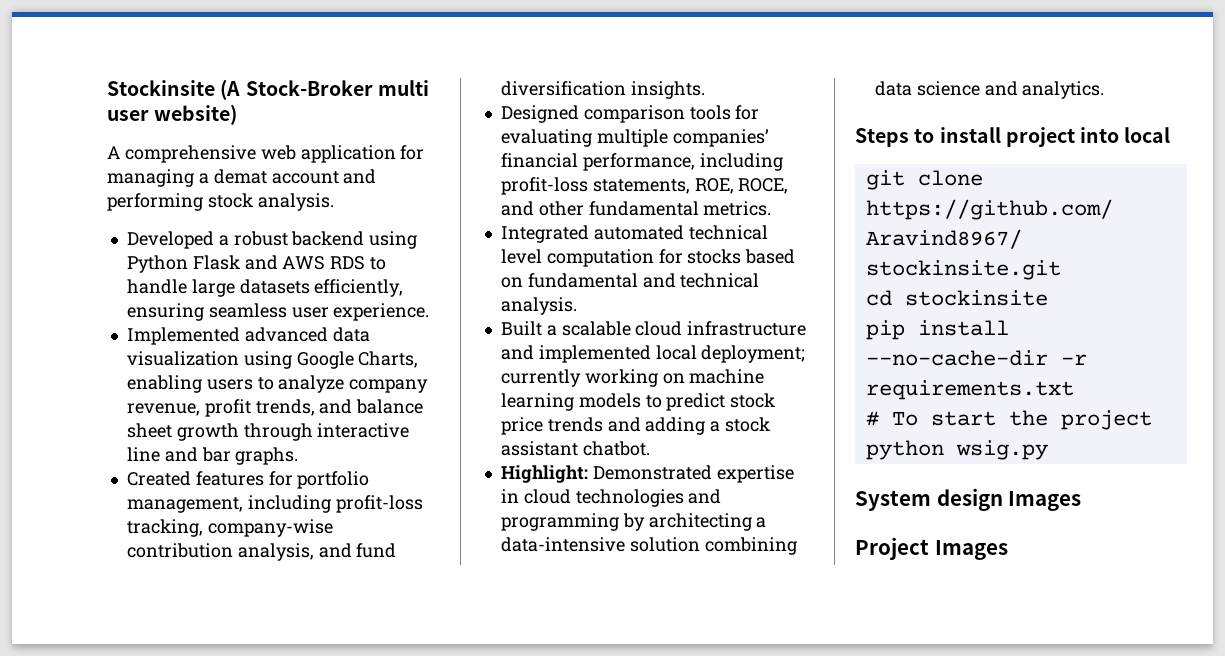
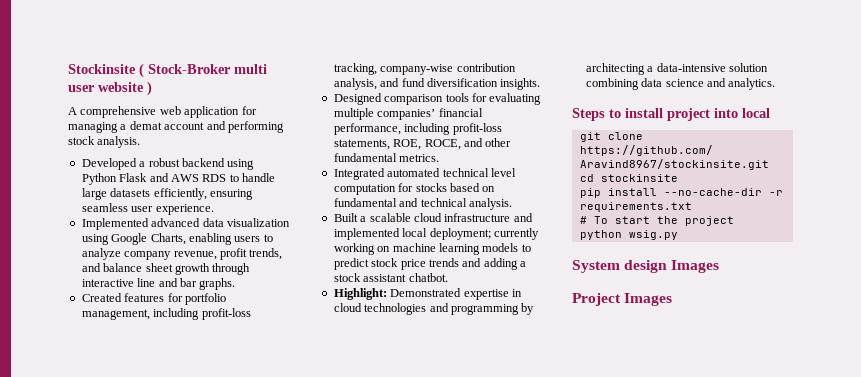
[220,79,241,100] (A -> [139,63,144,78] (
[154,104,238,125] website) -> [98,81,152,96] website )

